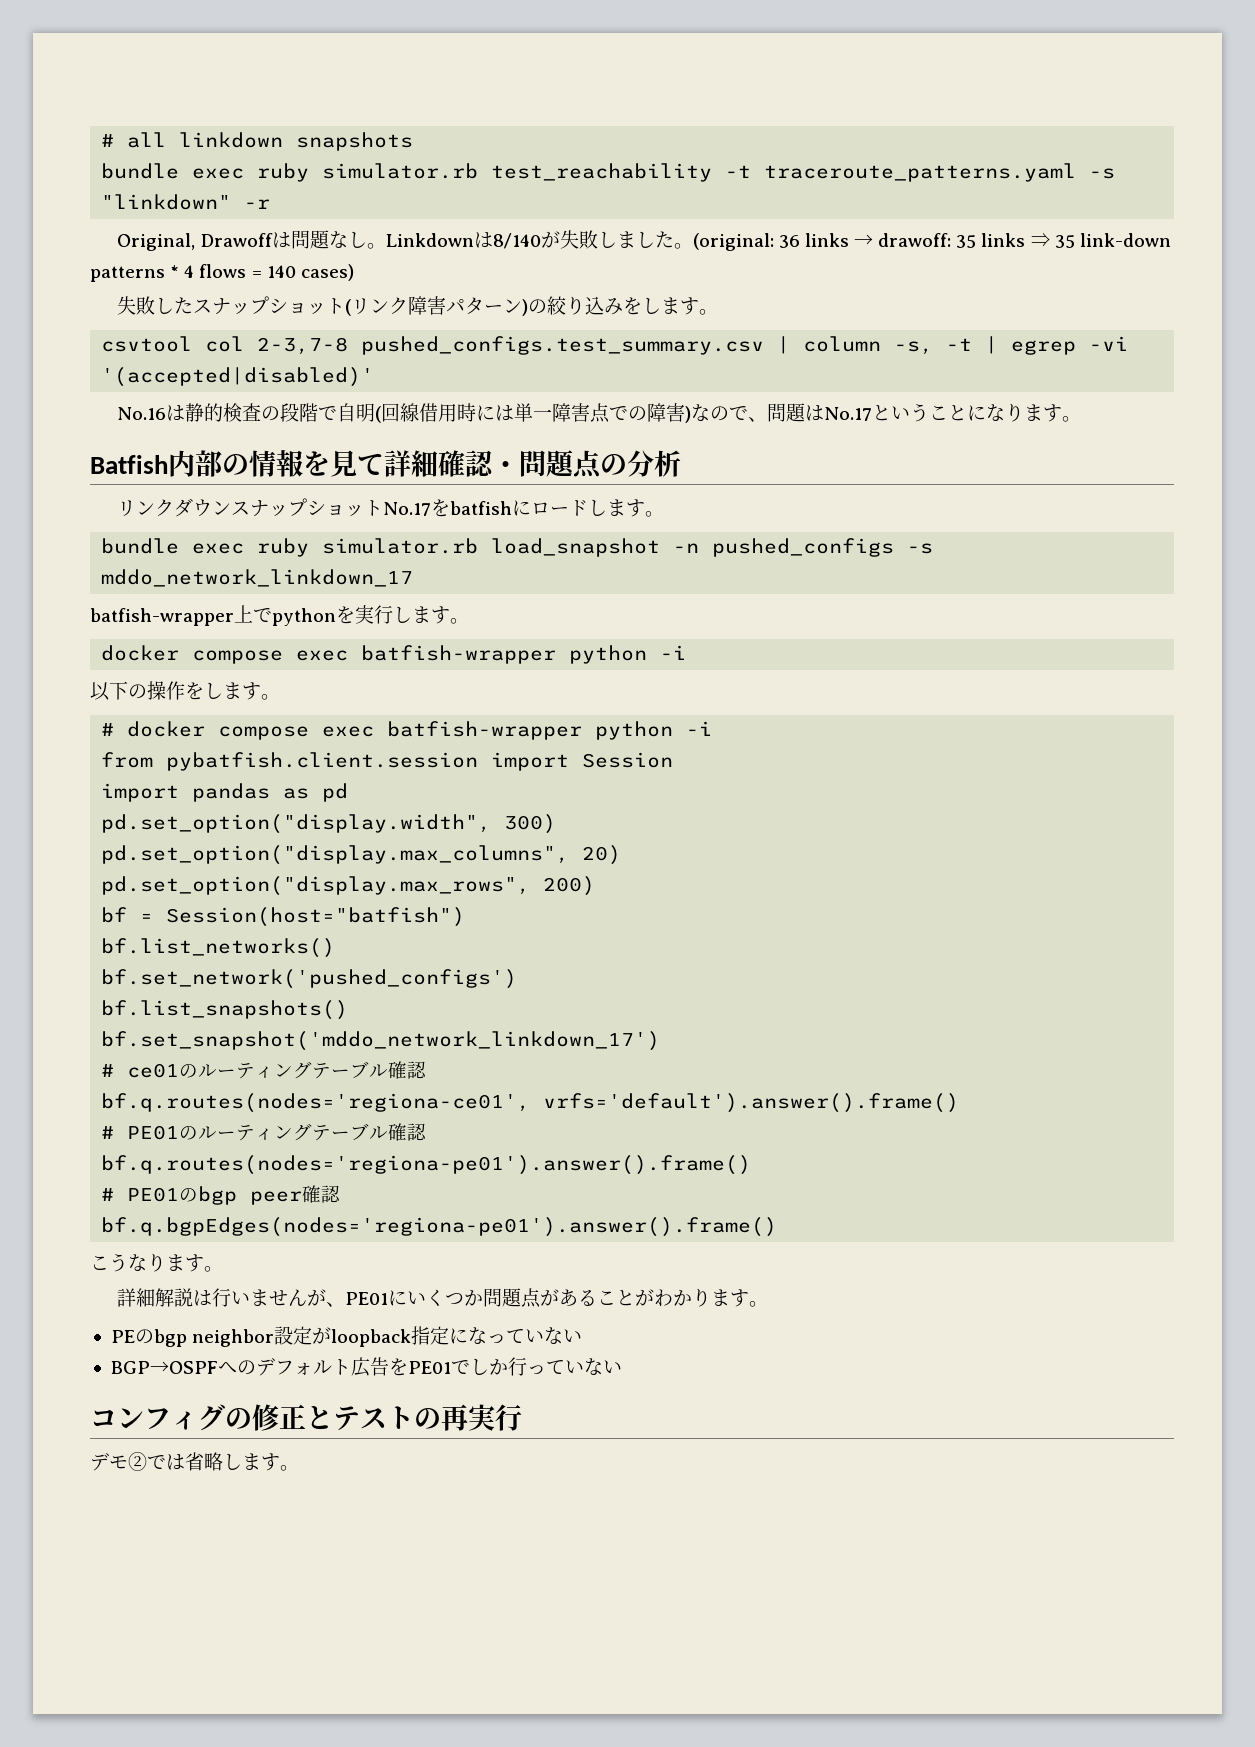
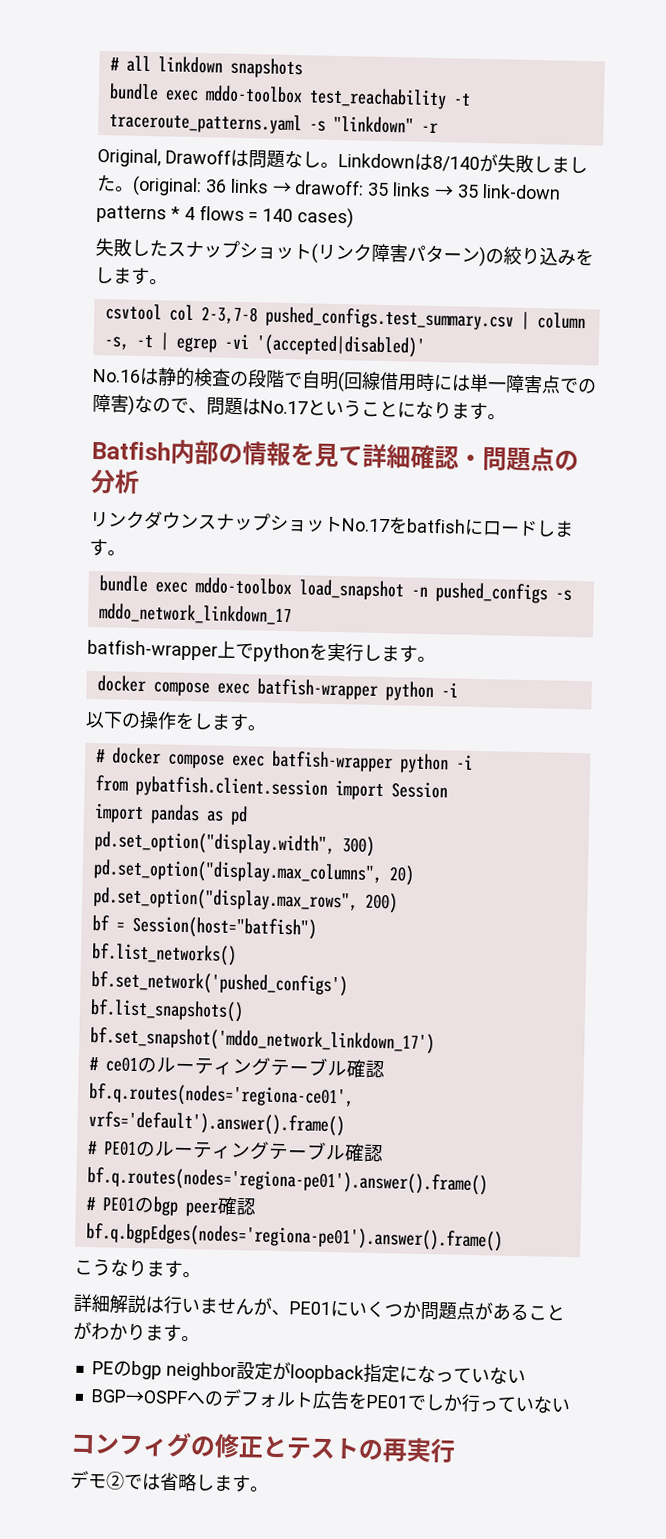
[257,163,479,182] ruby simulator.rb -> [204,85,303,104] mddo-toolbox
[1030,233,1050,247] ⇒ -> [434,184,455,198] →
[257,538,479,557] ruby simulator.rb -> [194,577,292,596] mddo-toolbox

